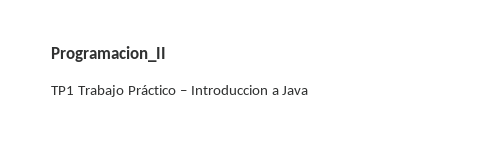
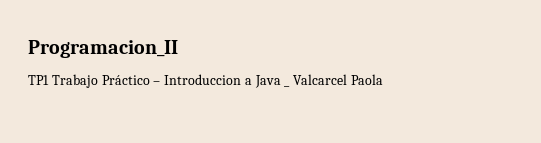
(309, 90) none -> [284,85,291,87] [293,74,384,85] _ Valcarcel Paola

